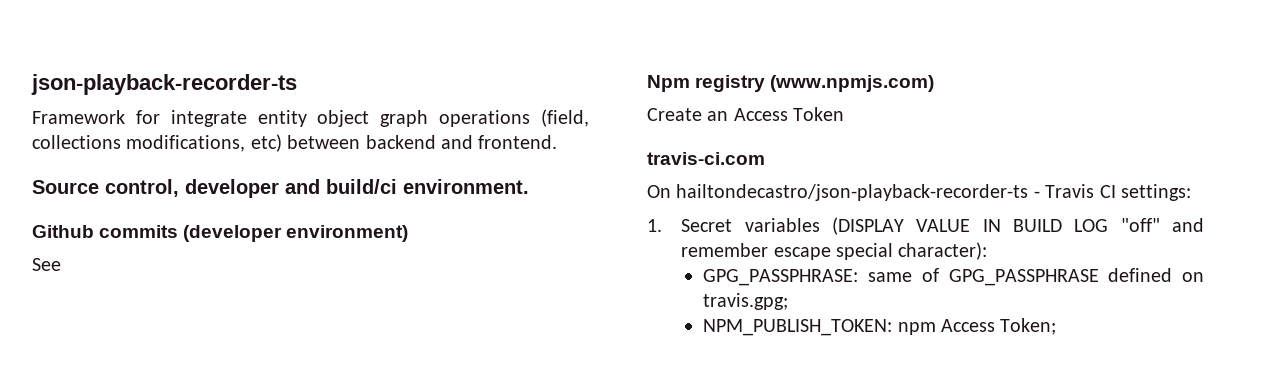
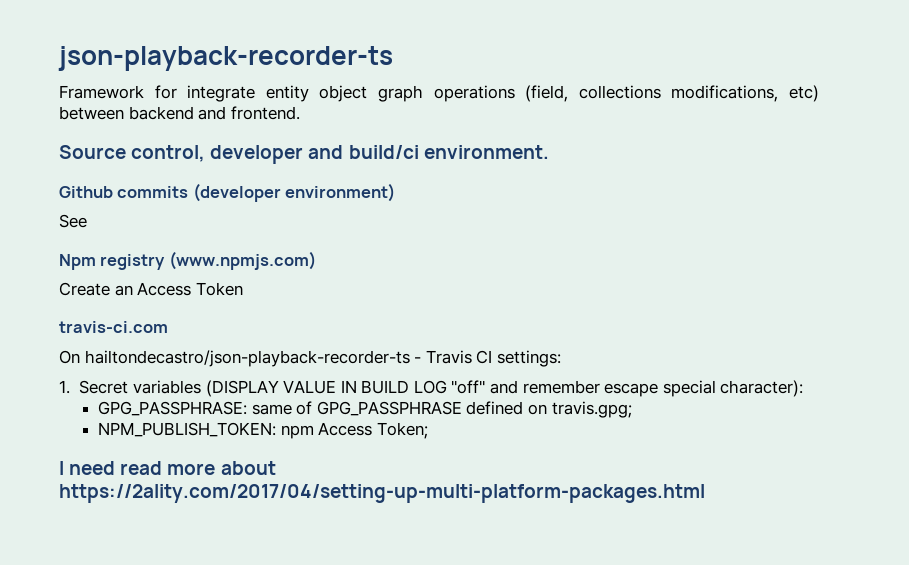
(1057, 326) none -> [59,461,276,475] [59,484,705,503] // I need read more about https://2ality.com/2017/04/setting-up-multi-platform-packages.html

